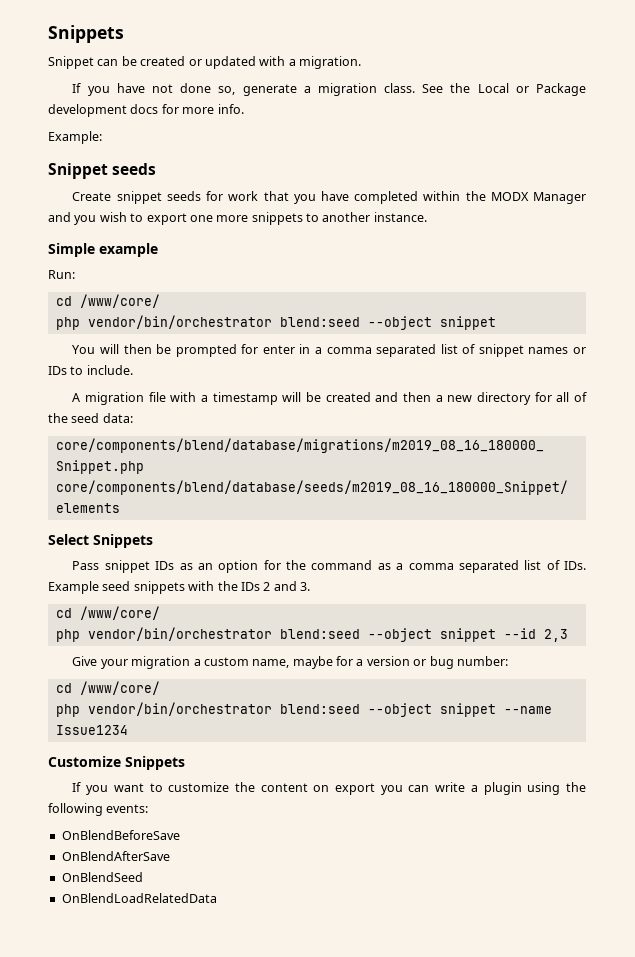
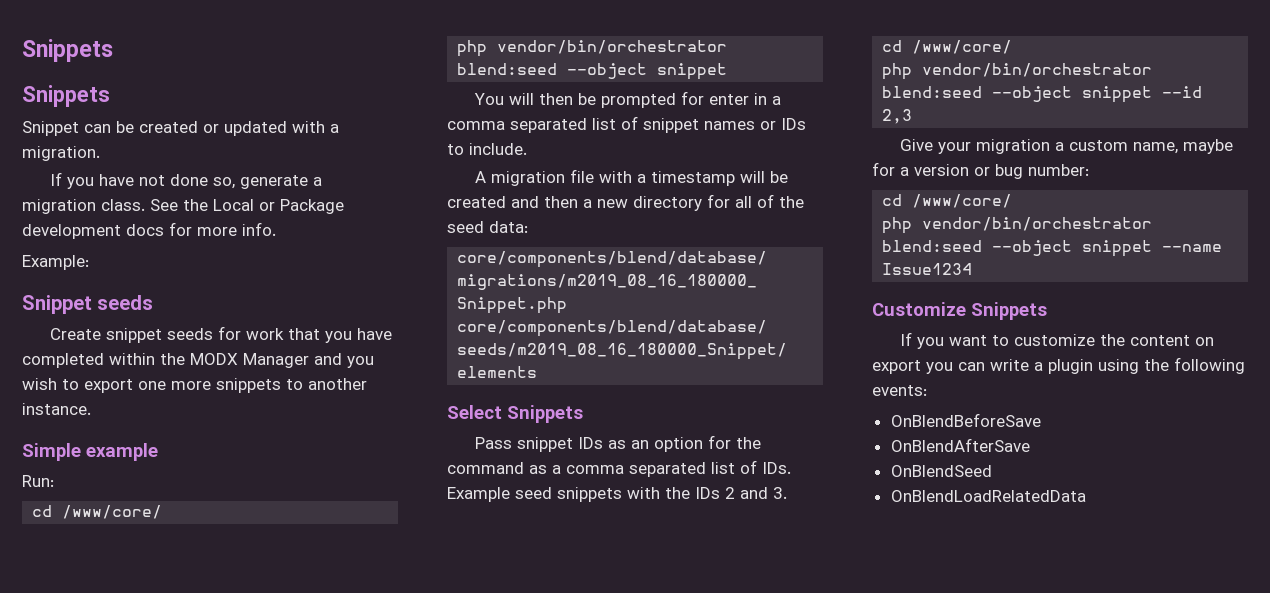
[48,25,124,43] Snippets -> [22,39,113,62] [22,85,110,107] Snippets // Snippets

